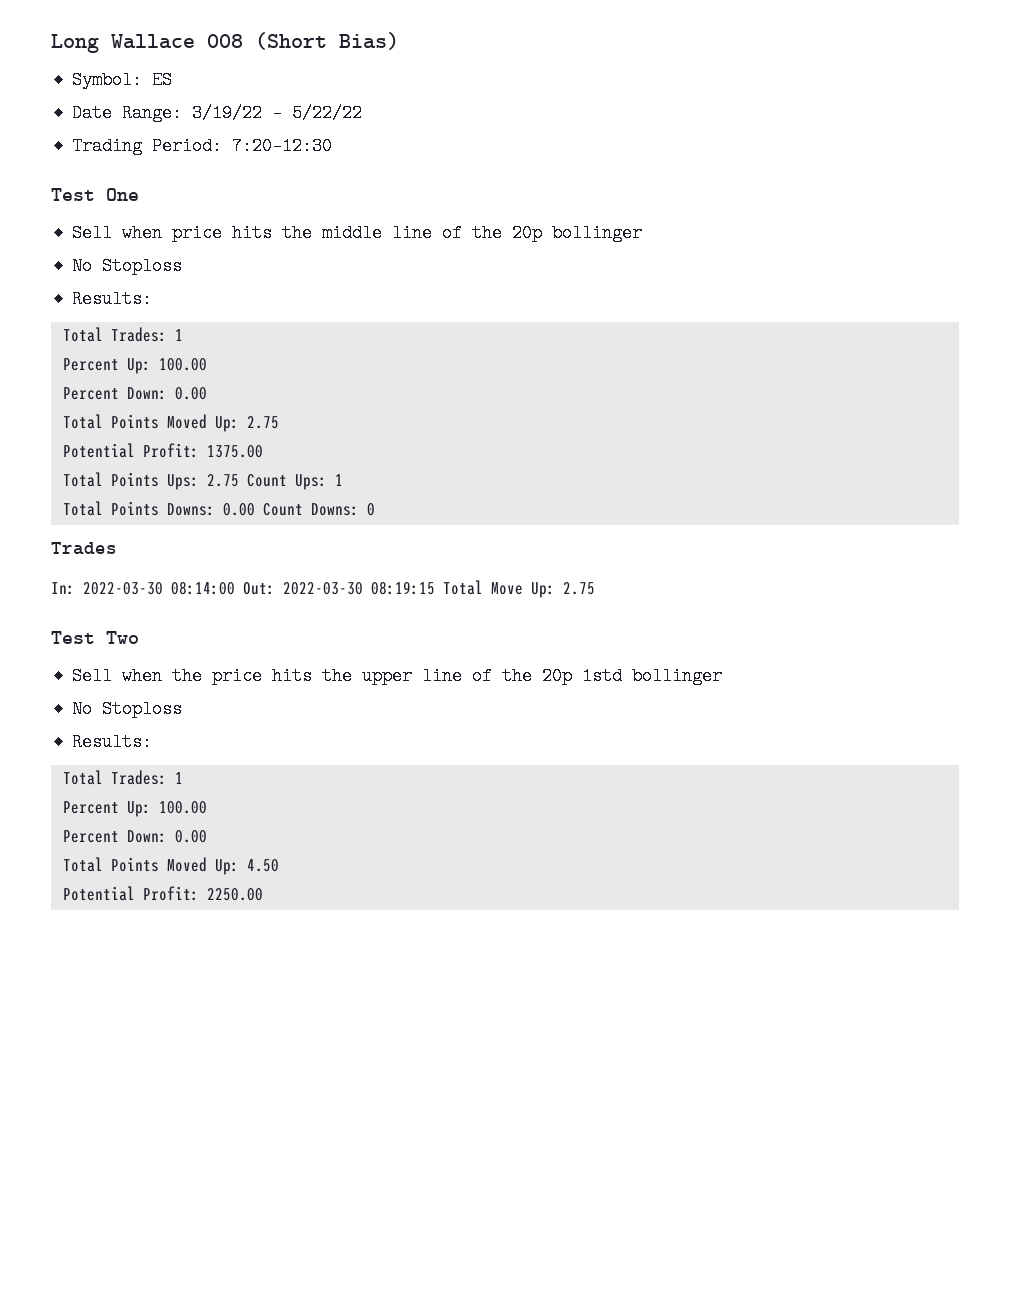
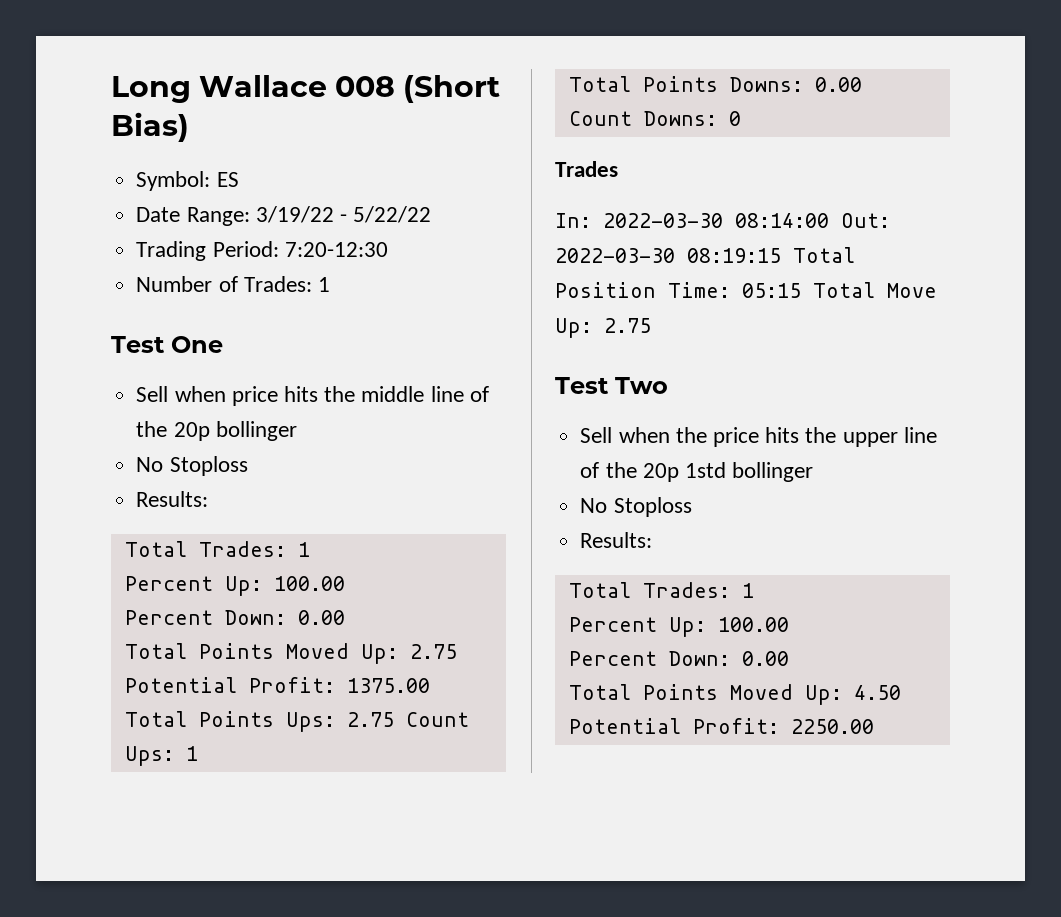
(333, 146) none -> [136,276,330,292] // Number of Trades: 1
(483, 587) none -> [555,282,875,298] Position Time: 05:15 Total

